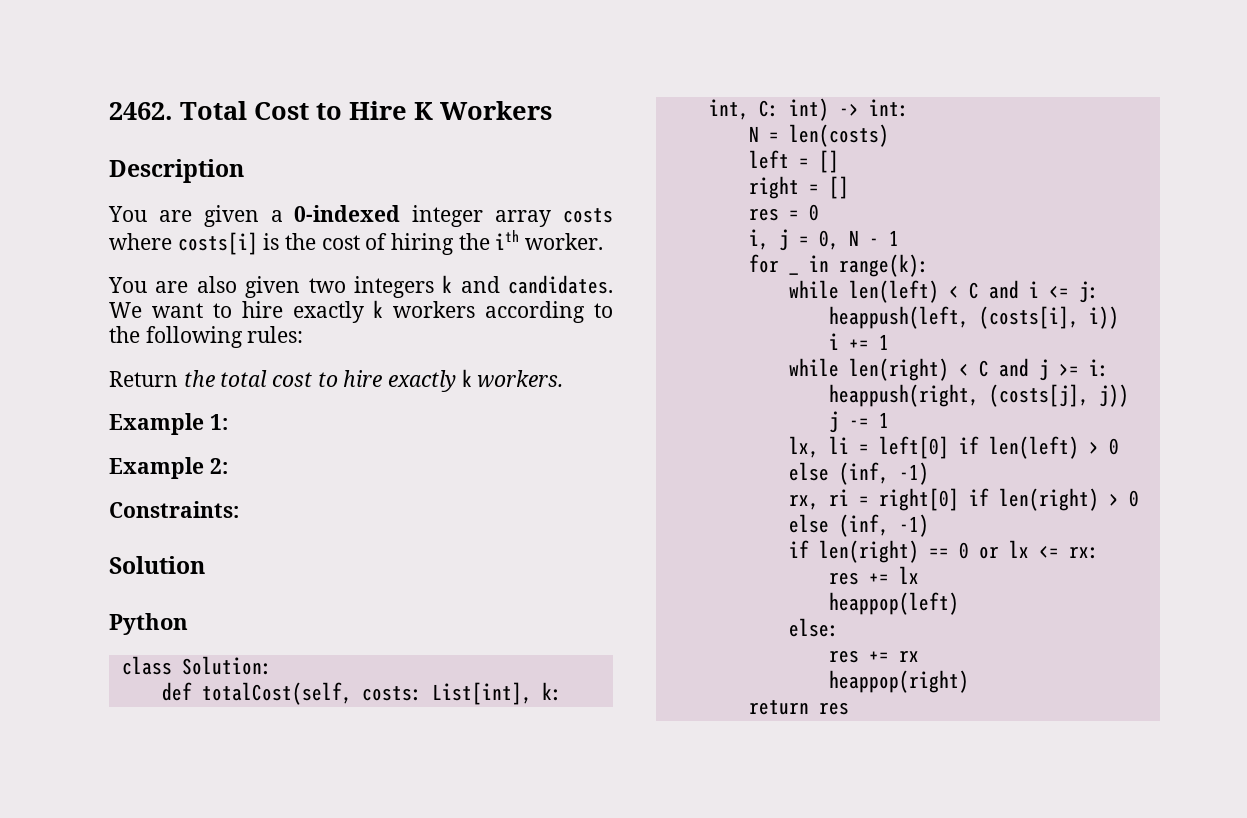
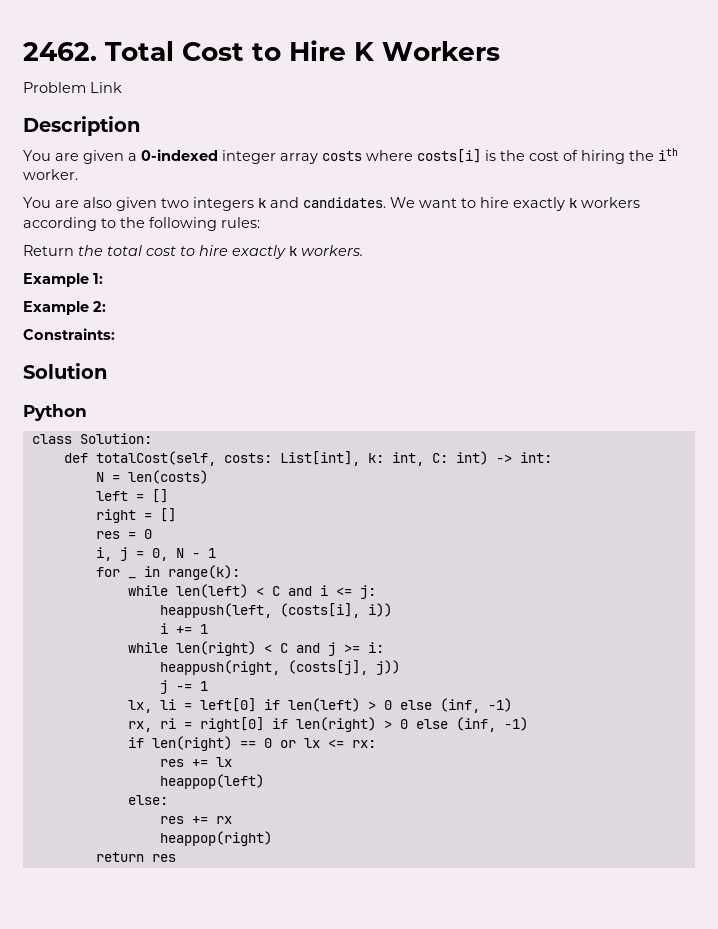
(552, 110) none -> [23,82,122,93] // Problem Link

